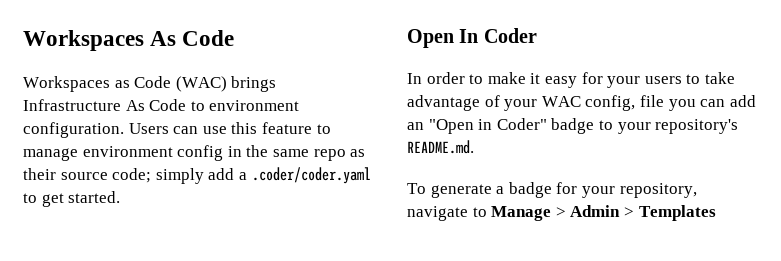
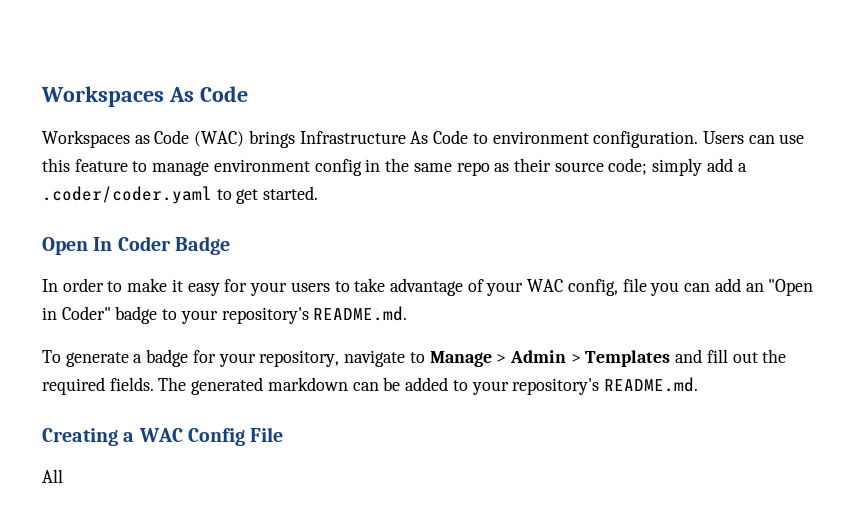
(537, 35) none -> [174,236,230,255] Badge
(716, 213) none -> [675,349,787,363] [42,377,698,395] [42,427,284,446] [42,469,63,483] and fill out the required fields. The generated markdown can be added to your repository's README.md. // Creating a WAC Config File // All

